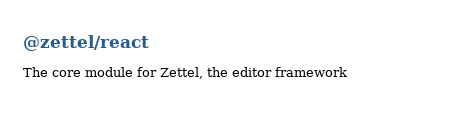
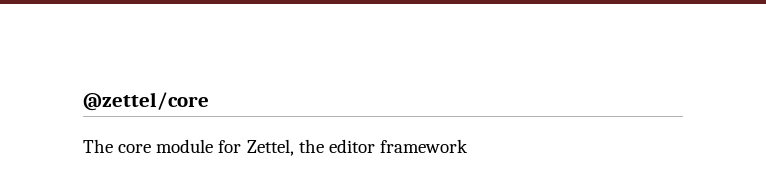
[23,35,149,51] @zettel/react -> [83,92,209,111] @zettel/core

